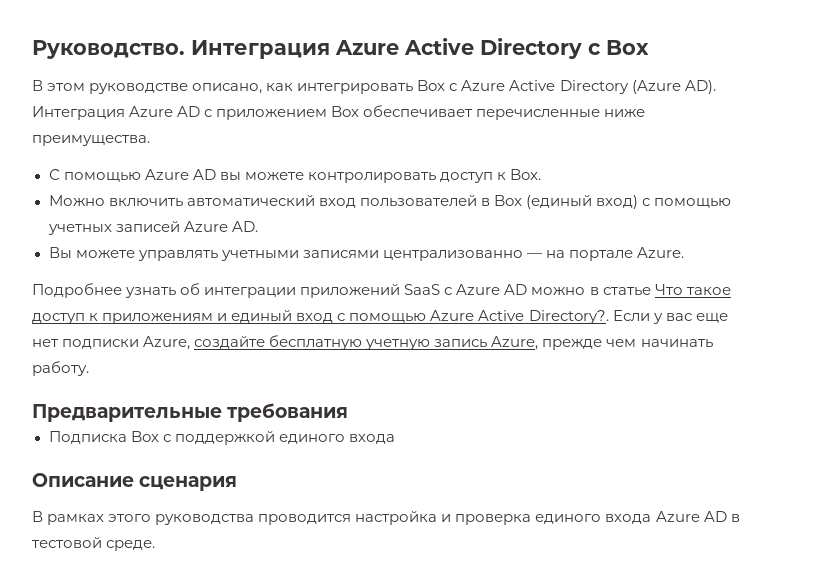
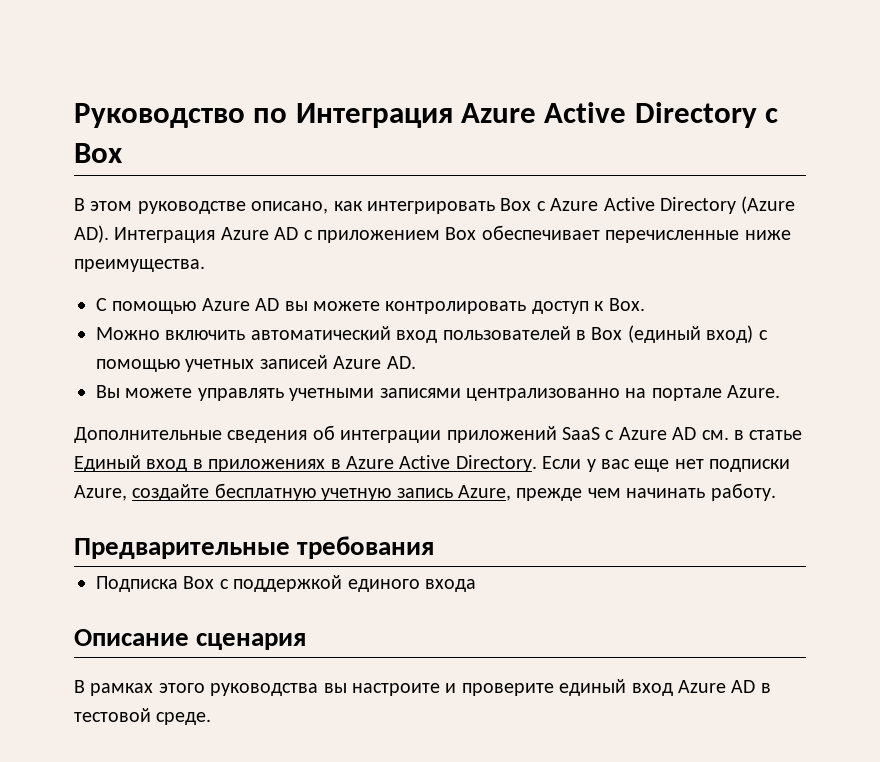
[32,40,185,59] Руководство. -> [74,103,288,128] Руководство по
[526,253,542,258] — -> (620, 394) none
[32,283,177,298] Подробнее узнать -> [74,427,308,443] Дополнительные сведения
[531,287,586,295] можно -> [701,430,729,440] см.
[654,284,731,295] [32,310,609,324] Что такое доступ к приложениям и единый вход с помощью Azure Active Directory?. -> [74,455,537,472] Единый вход в приложениях в Azure Active Directory.
[258,511,652,525] проводится настройка и проверка единого входа -> [323,679,673,696] вы настроите и проверите единый вход

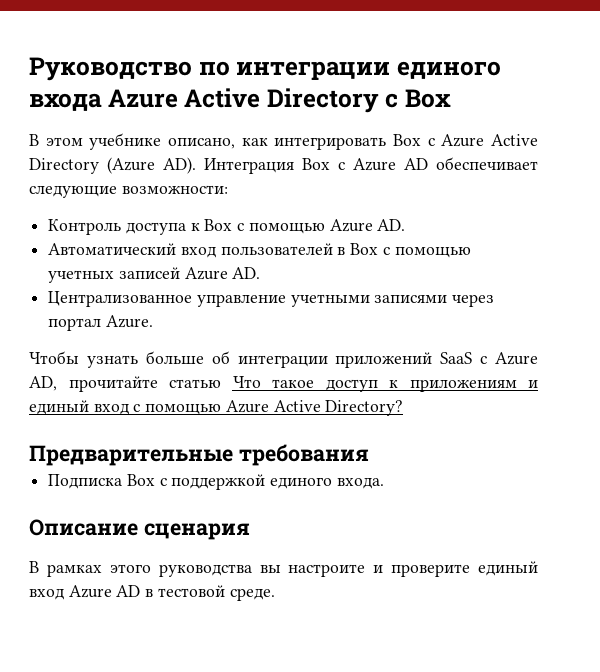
[295,103,453,128] Интеграция -> [236,61,501,80] [29,93,102,111] интеграции единого входа
[137,201,246,214] руководстве -> [89,133,162,150] учебнике
[220,225,791,243] [74,259,205,272] [96,298,645,314] [96,326,391,340] Azure AD с приложением Box обеспечивает перечисленные ниже преимущества. // С помощью Azure AD вы можете контролировать доступ к Box. // Можно включить автоматический -> [302,157,538,171] [29,185,228,198] [48,219,406,235] [48,243,177,255] Box с Azure AD обеспечивает следующие возможности: // Контроль доступа к Box с помощью Azure AD. // Автоматический
[627,325,754,343] (единый вход) -> (379, 249) none
[96,385,781,401] [74,427,308,443] Вы можете управлять учетными записями централизованно на портале Azure. // Дополнительные сведения -> [48,291,495,307] [48,315,153,331] [29,351,204,368] Централизованное управление учетными записями через портал Azure. // Чтобы узнать больше
[672,427,803,440] [74,455,791,472] [74,483,776,501] AD см. в статье Единый вход в приложениях в Azure Active Directory. Если у вас еще нет подписки Azure, создайте бесплатную учетную запись Azure, прежде чем начинать работу. -> [29,376,538,392] [29,400,404,416] AD, прочитайте статью Что такое доступ к приложениям и единый вход с помощью Azure Active Directory?
[425,579,476,592] входа -> [336,477,384,489] входа.

